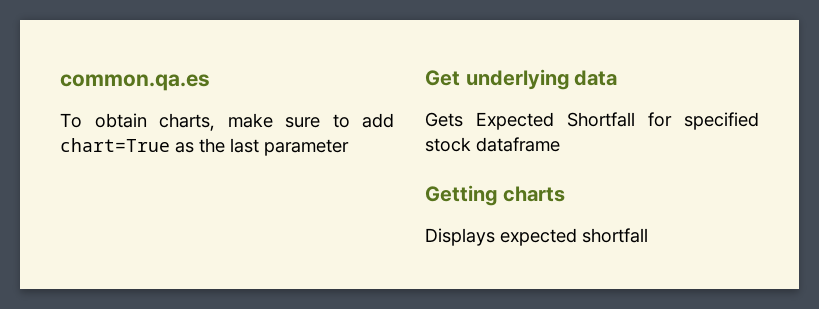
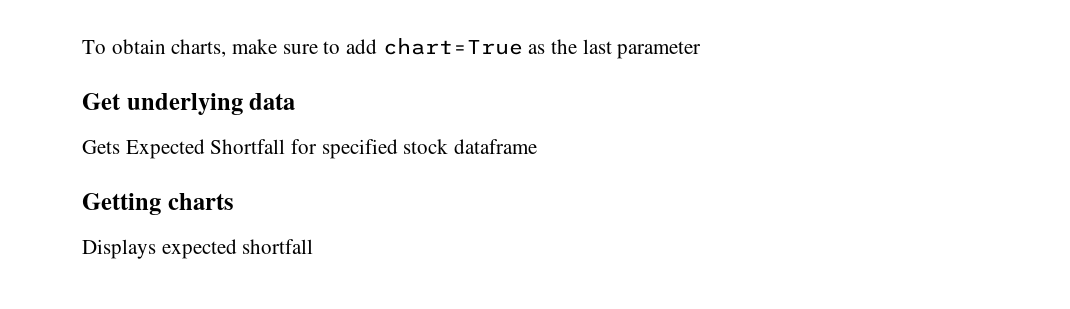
[60,74,210,91] common.qa.es // -> (82, 47) none

